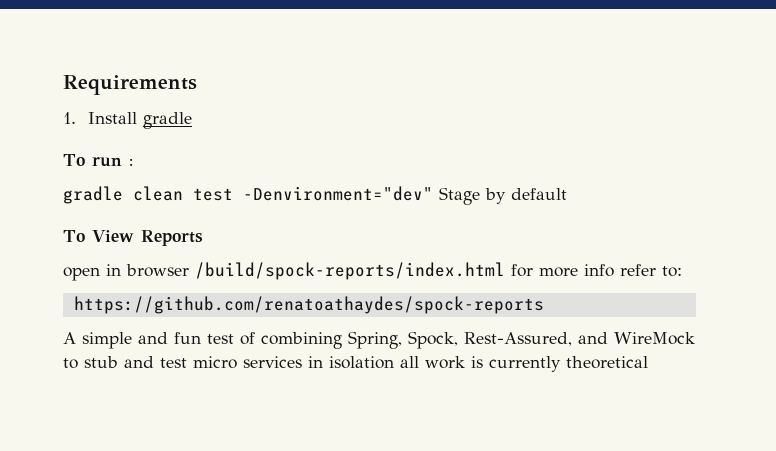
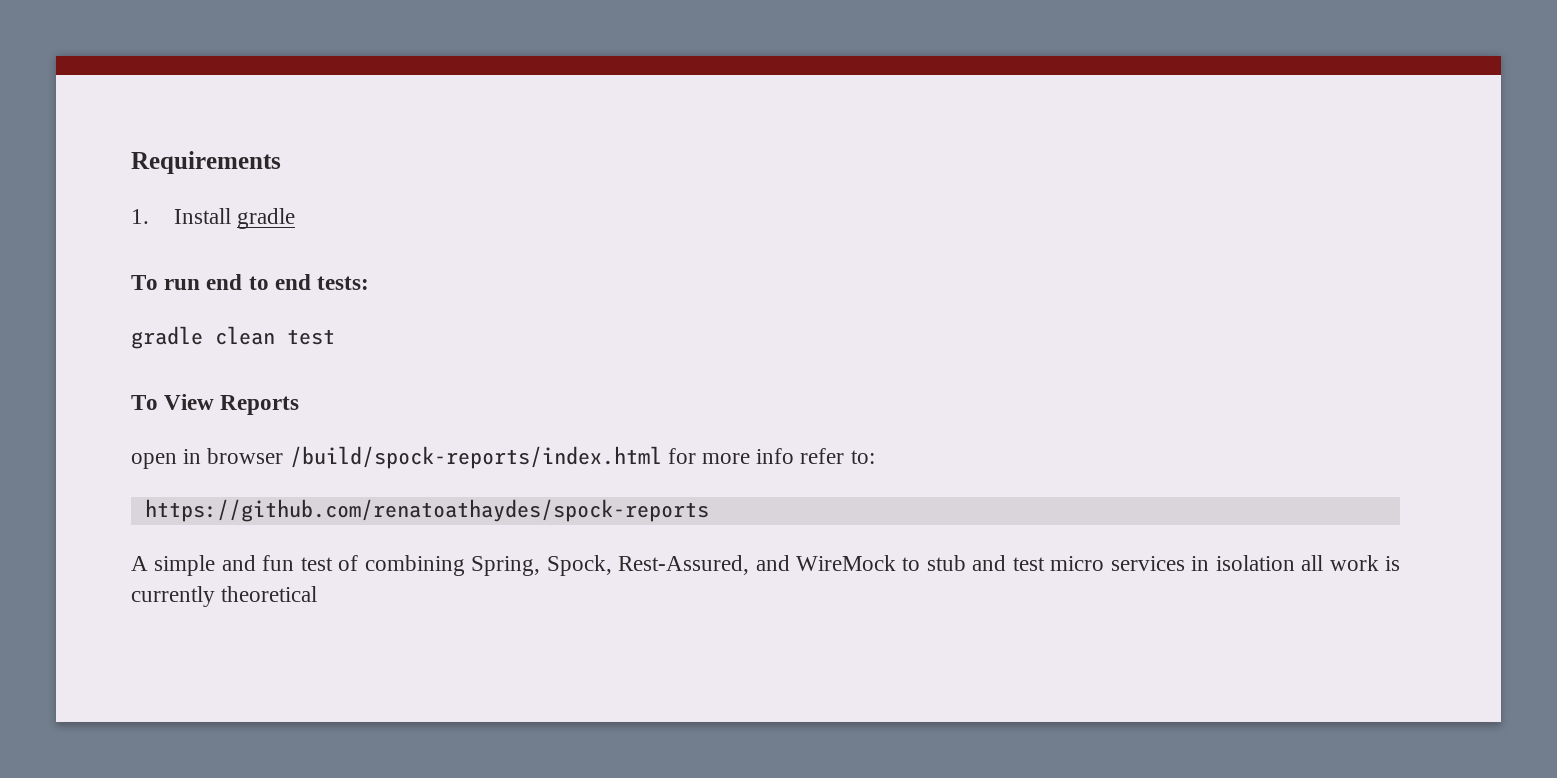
[128,158,133,166] : -> [206,274,370,290] end to end tests:
[243,186,567,205] -Denvironment="dev" Stage by default -> (335, 337) none

